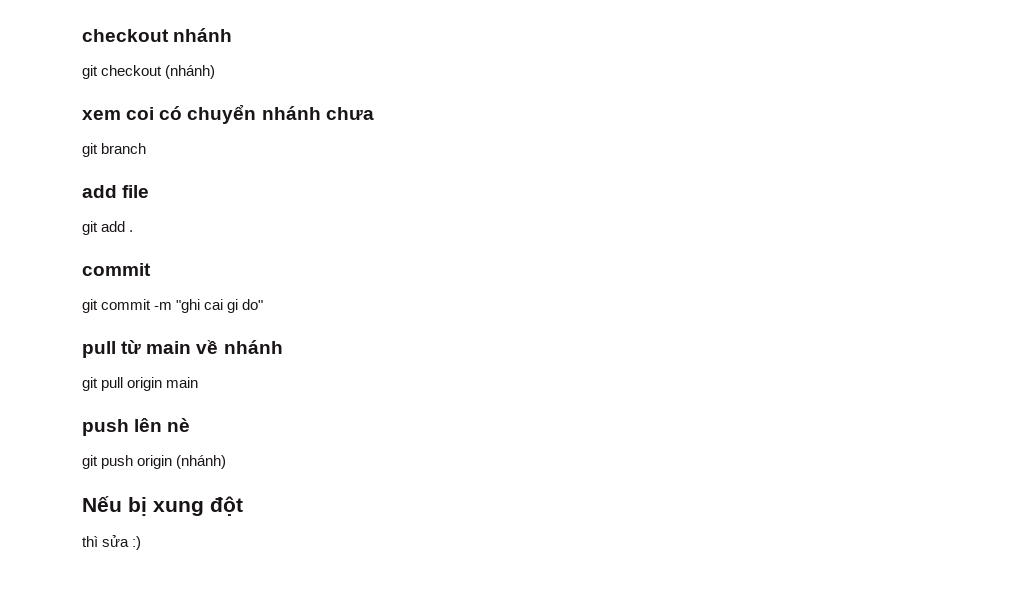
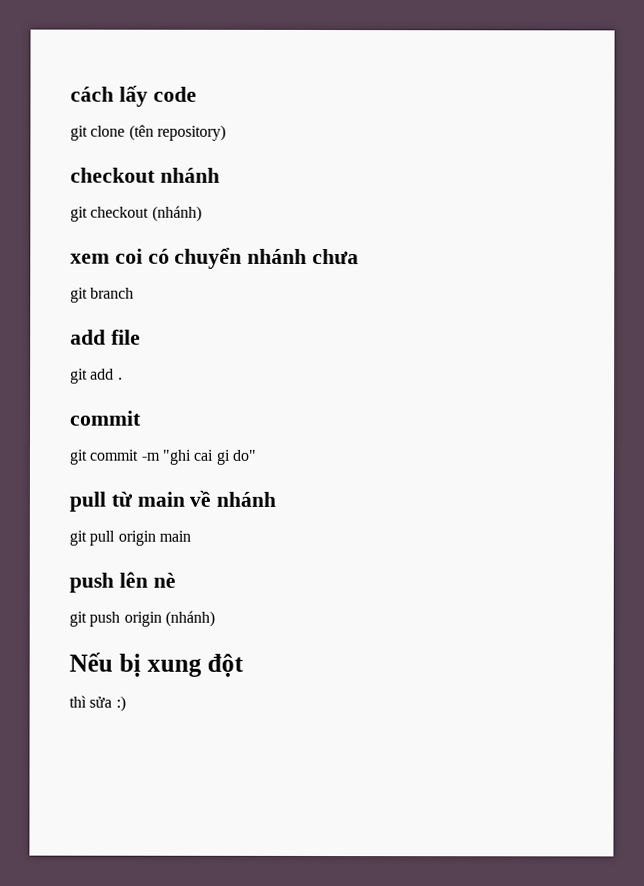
(82, 35) none -> [70,85,197,107] [70,124,226,141] cách lấy code // git clone (tên repository) //

